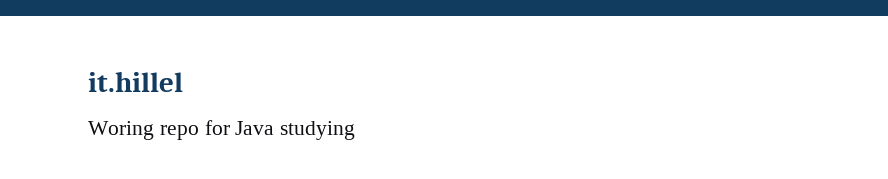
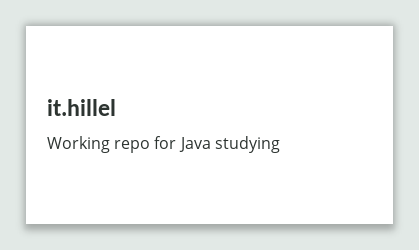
[88,121,154,140] Woring -> [47,136,110,153] Working

